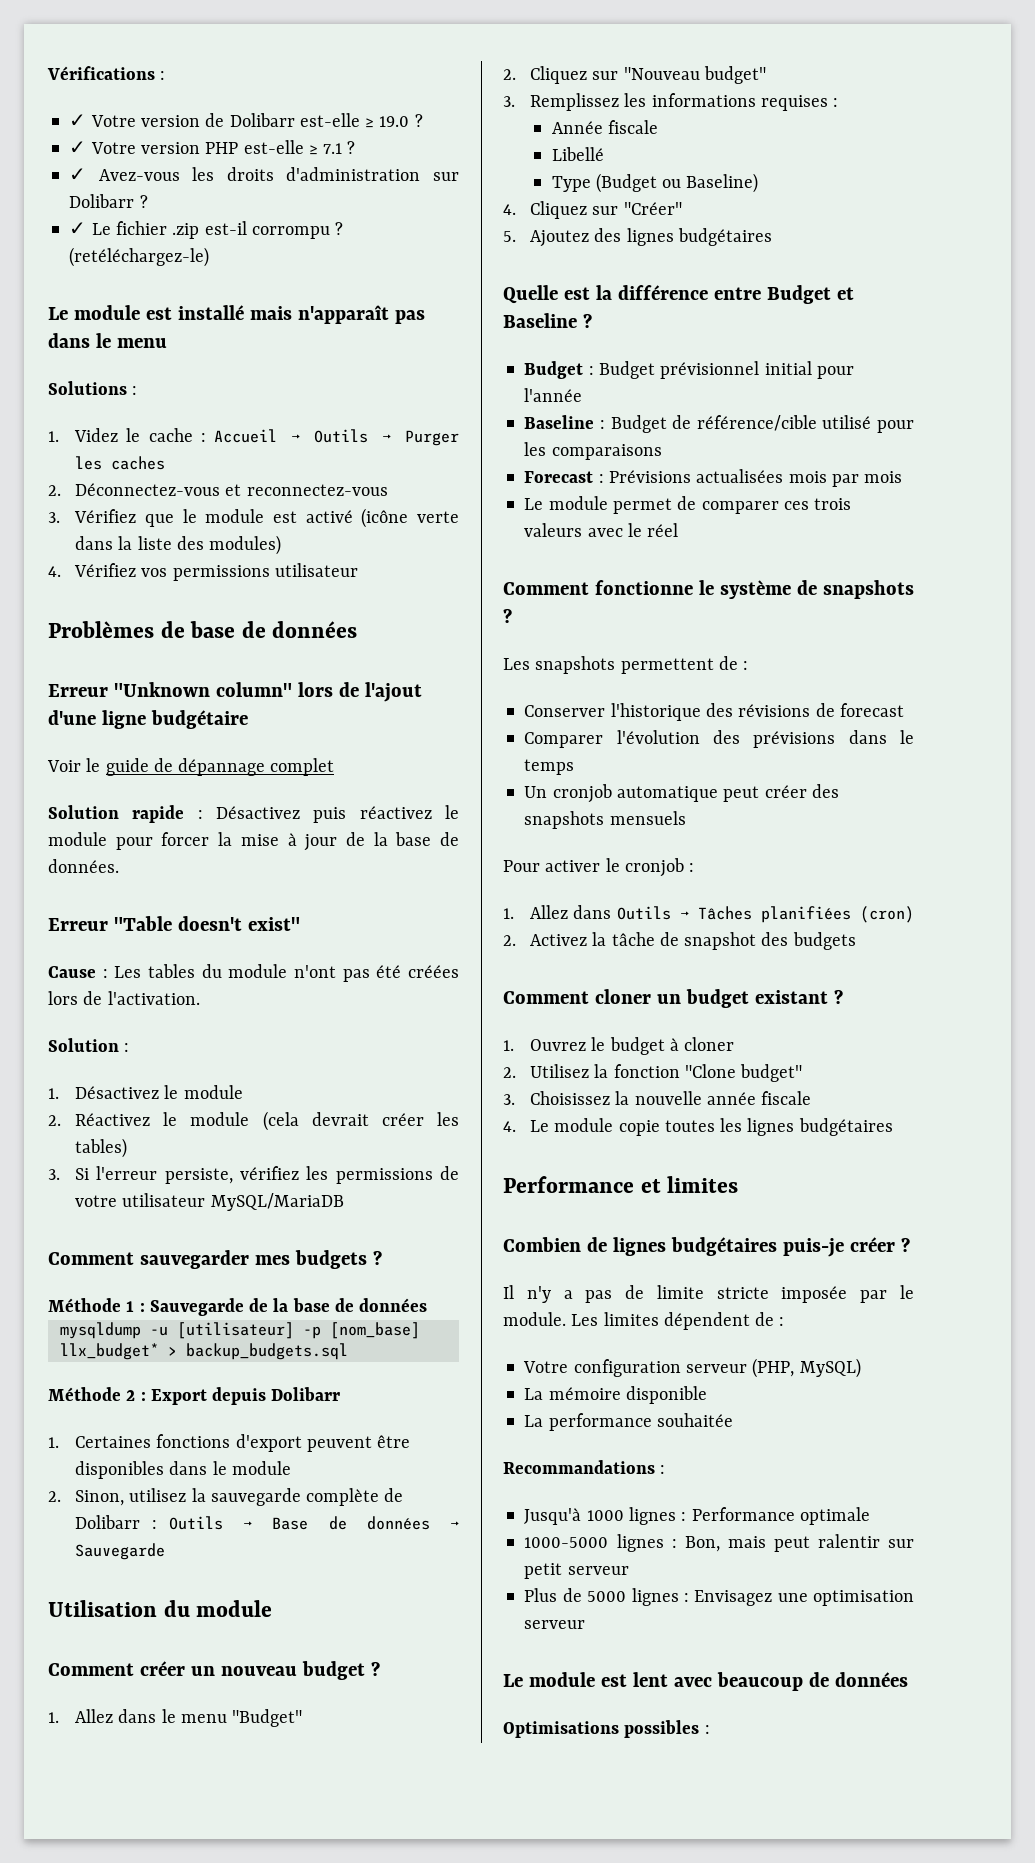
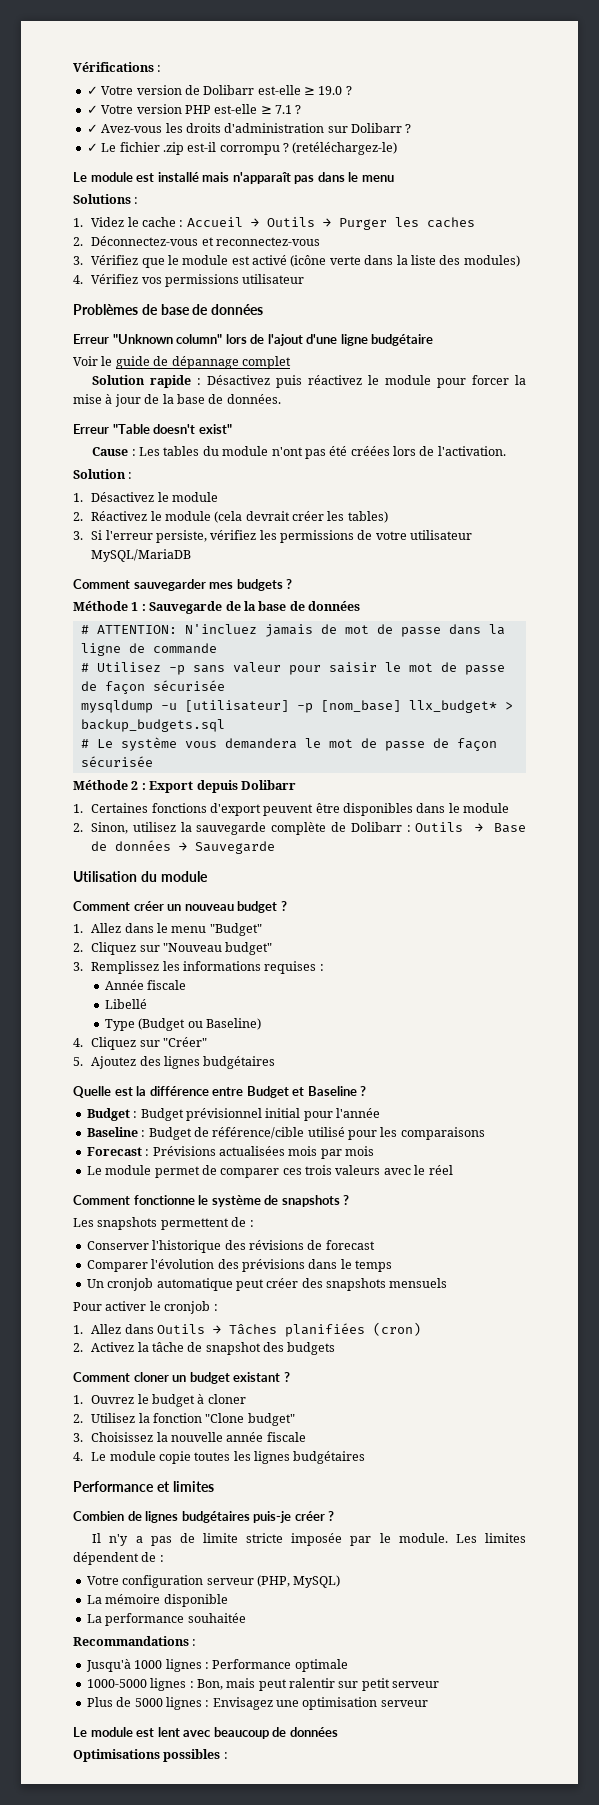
(428, 1305) none -> [80,624,505,637] [80,643,217,656] [80,662,505,675] [80,680,225,694] // # ATTENTION: N'incluez jamais de mot de passe dans la ligne de commande // # Utilisez -p sans valeur pour saisir le mot de passe de façon sécurisée
(348, 1351) none -> [80,737,497,751] [80,756,153,767] // # Le système vous demandera le mot de passe de façon sécurisée

